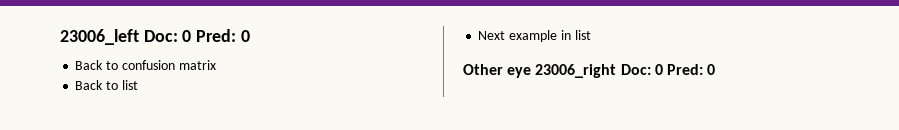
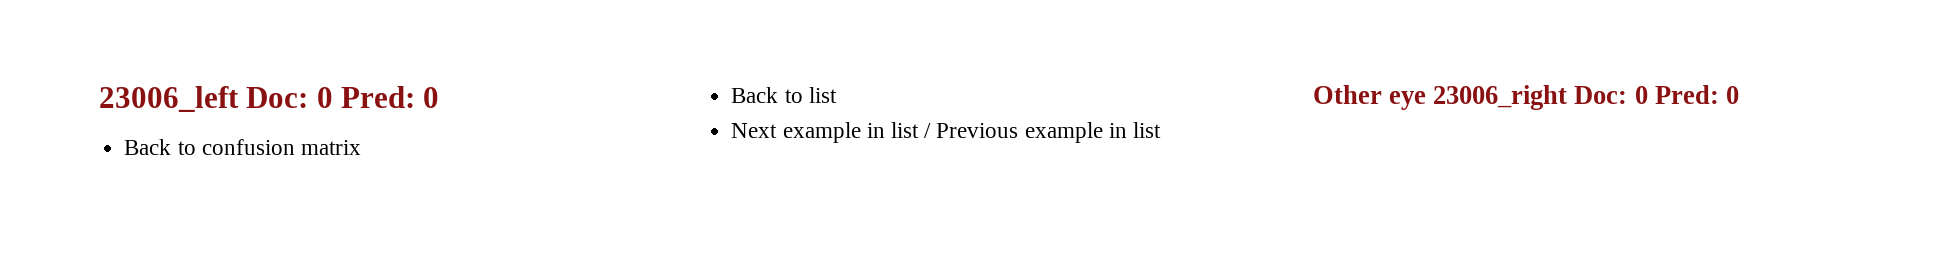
(591, 35) none -> [924,122,1161,143] / Previous example in list

